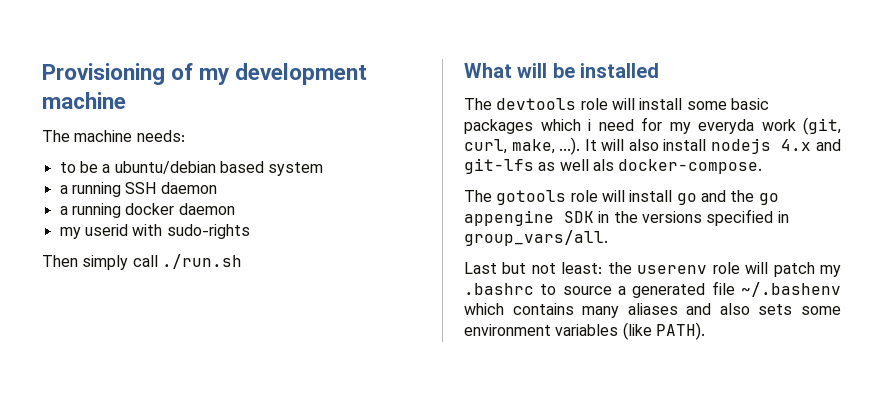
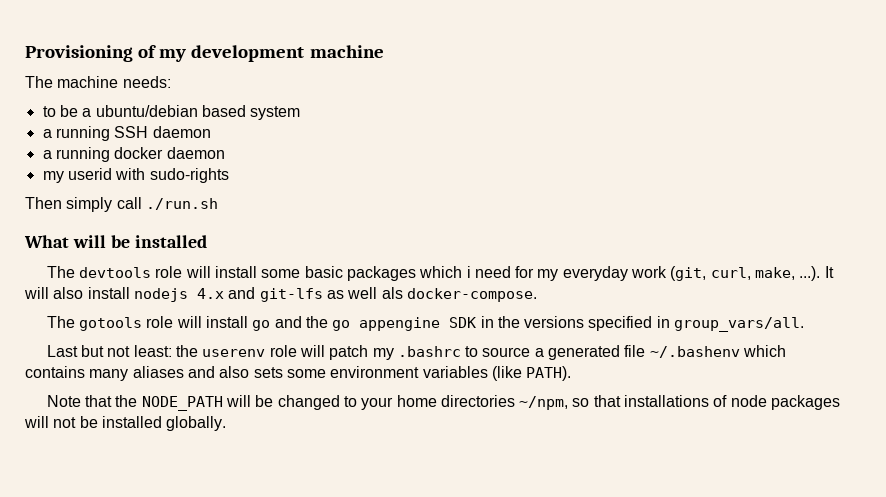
[698,119,754,134] everyda -> [562,266,628,281] everyday
(705, 331) none -> [46,395,841,411] [24,416,227,431] // Note that the NODE_PATH will be changed to your home directories ~/npm, so that installations of node packages will not be installed globally.

